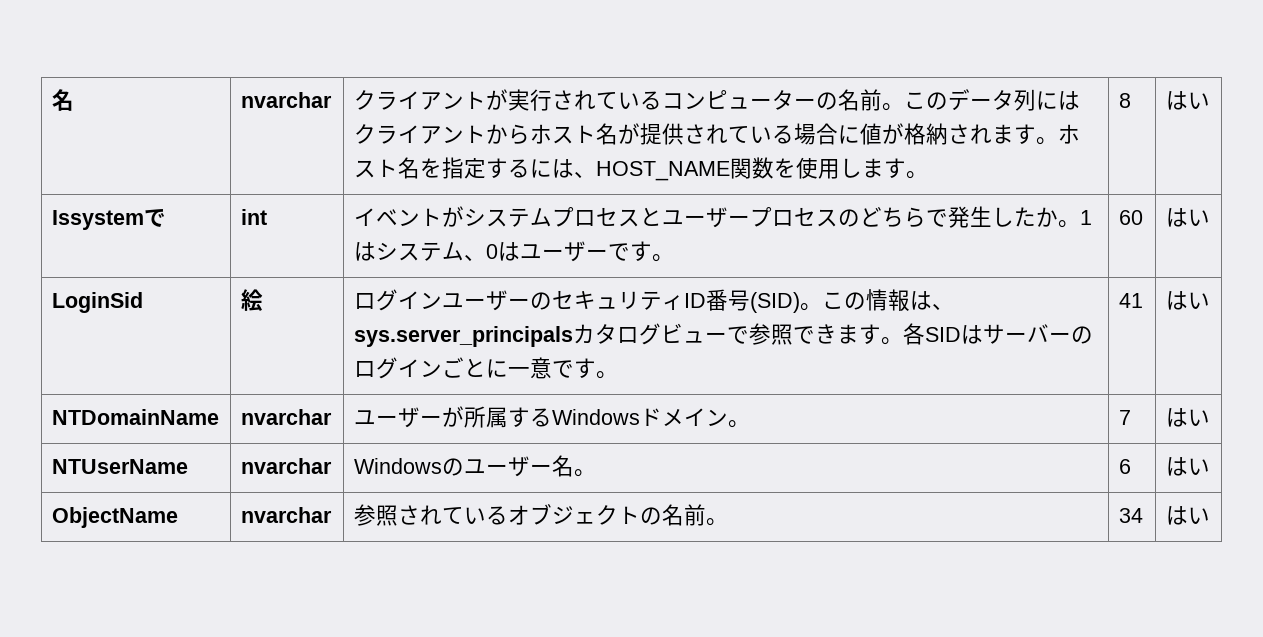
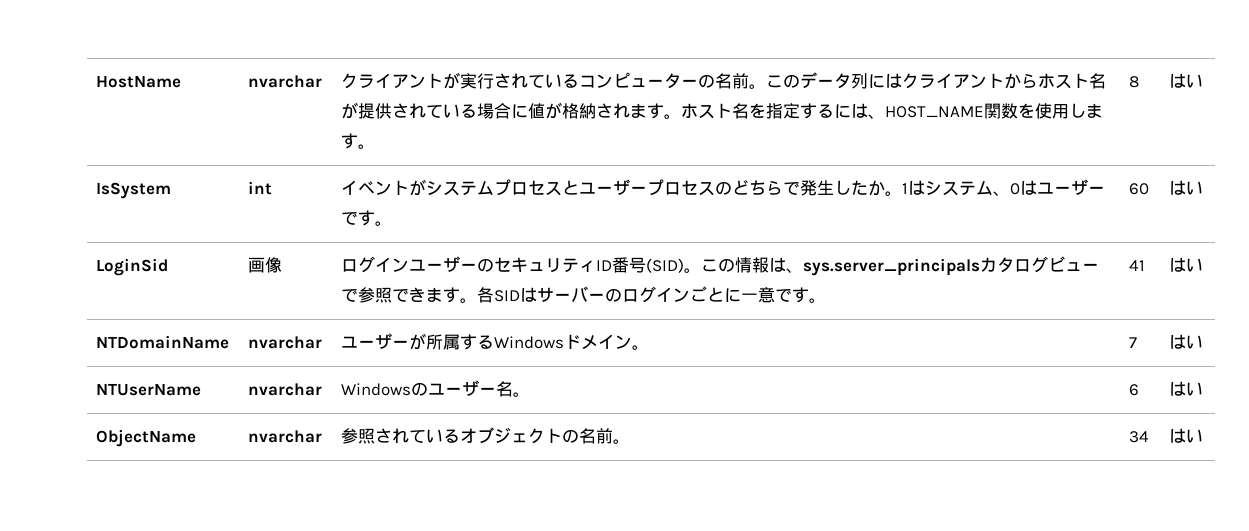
[51,89,74,111] 名 -> [96,75,182,88] HostName
[51,209,166,230] Issystemで -> [96,182,172,199] IsSystem
[240,289,263,311] 絵 -> [248,257,283,273] 画像

